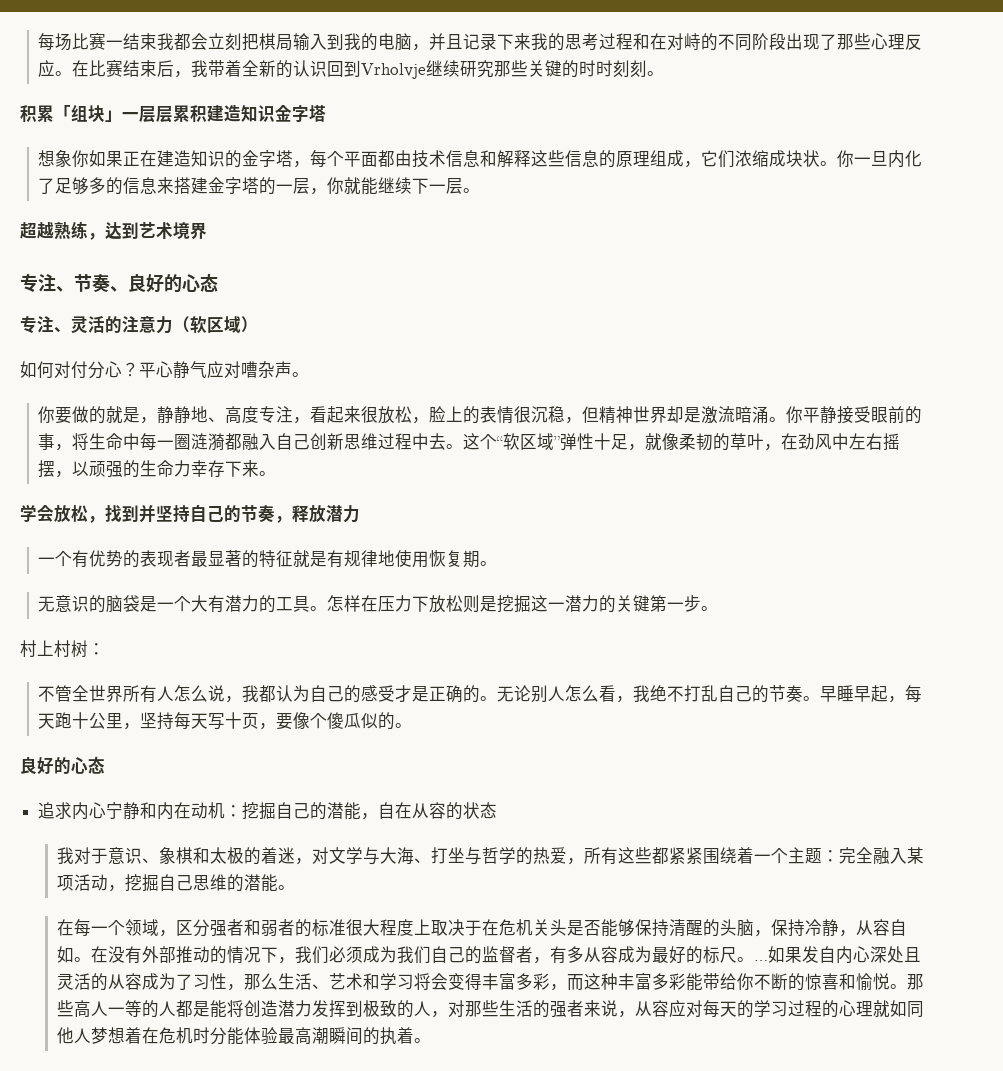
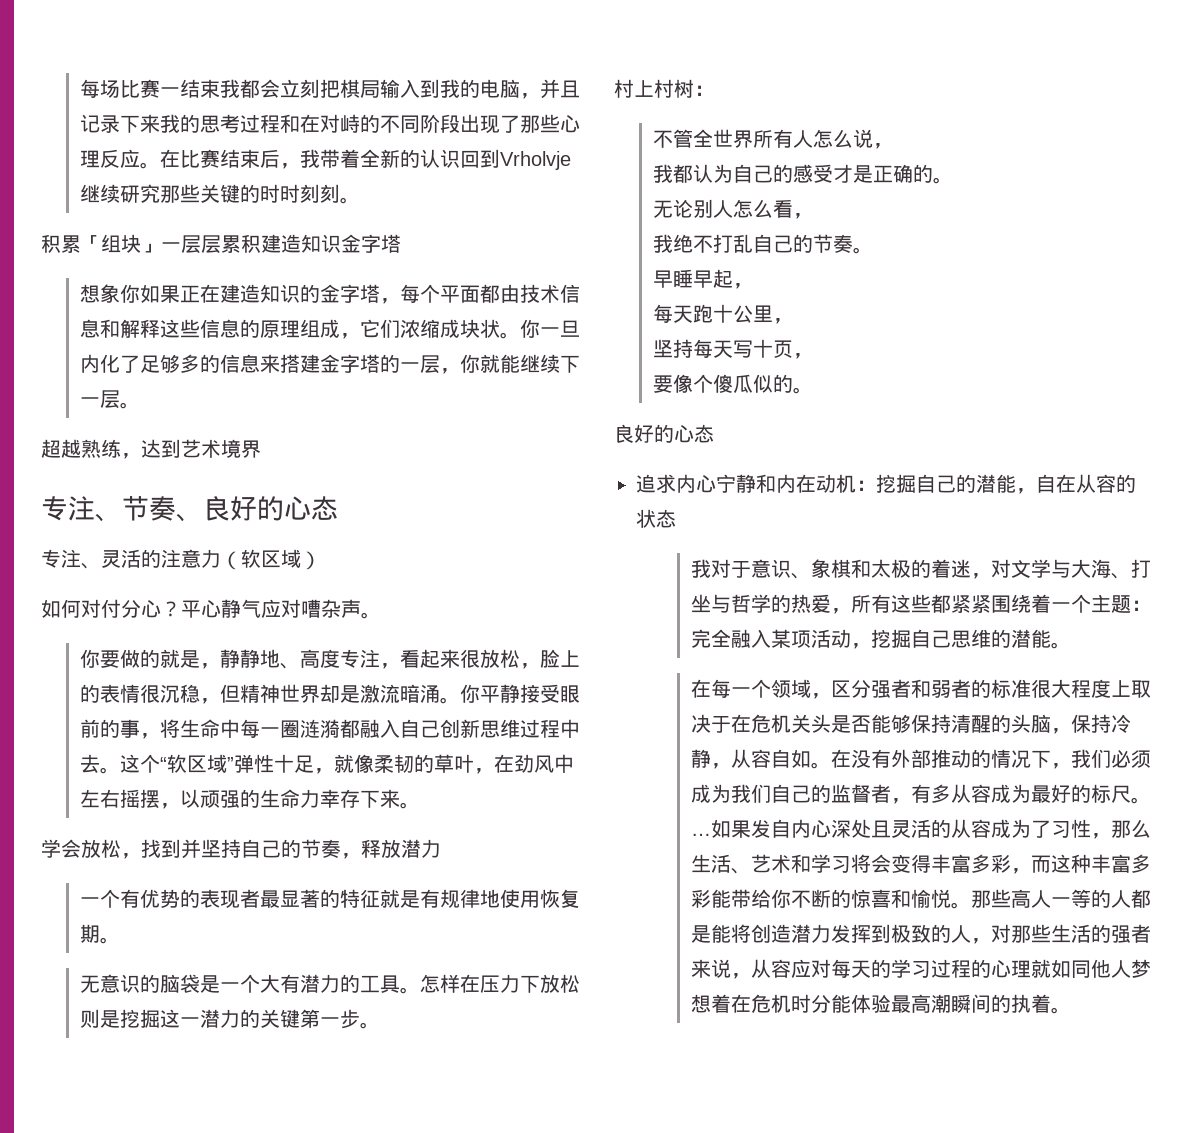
(243, 699) none -> (893, 146) //
(498, 698) none -> (953, 180) //
(634, 699) none -> (813, 216) //
(821, 698) none -> (873, 250) //
(906, 699) none -> (753, 286) //
(141, 726) none -> (793, 321) //
(277, 726) none -> (813, 356) //

